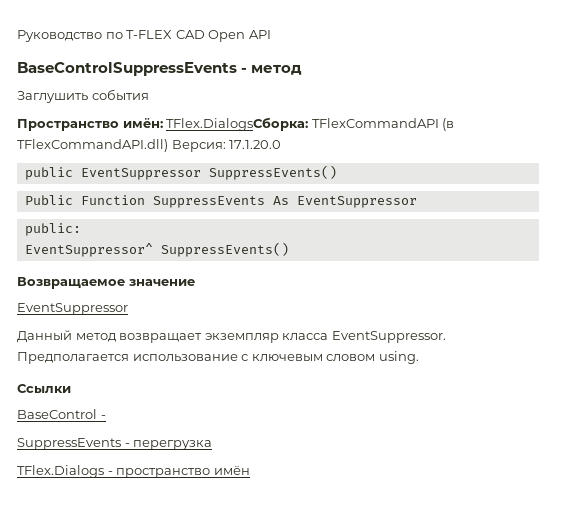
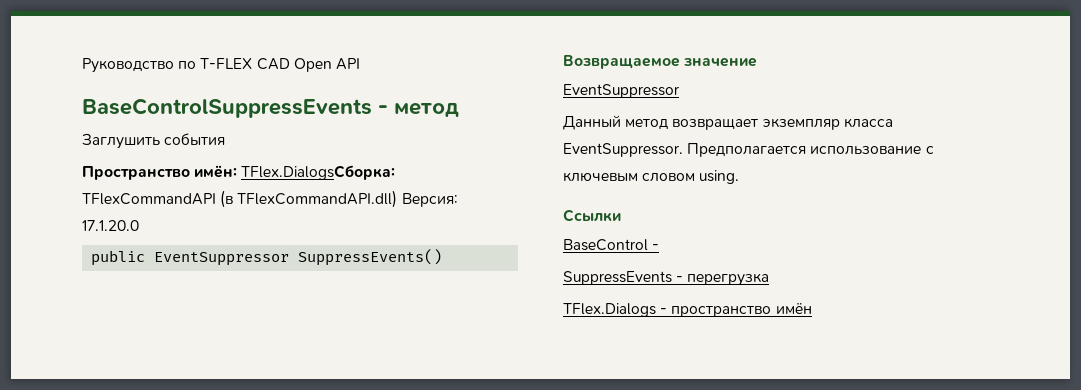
[24,195,417,208] [24,223,81,236] [24,242,289,257] // Public Function SuppressEvents As EventSuppressor // public: // EventSuppressor^ SuppressEvents() -> (443, 257) none

